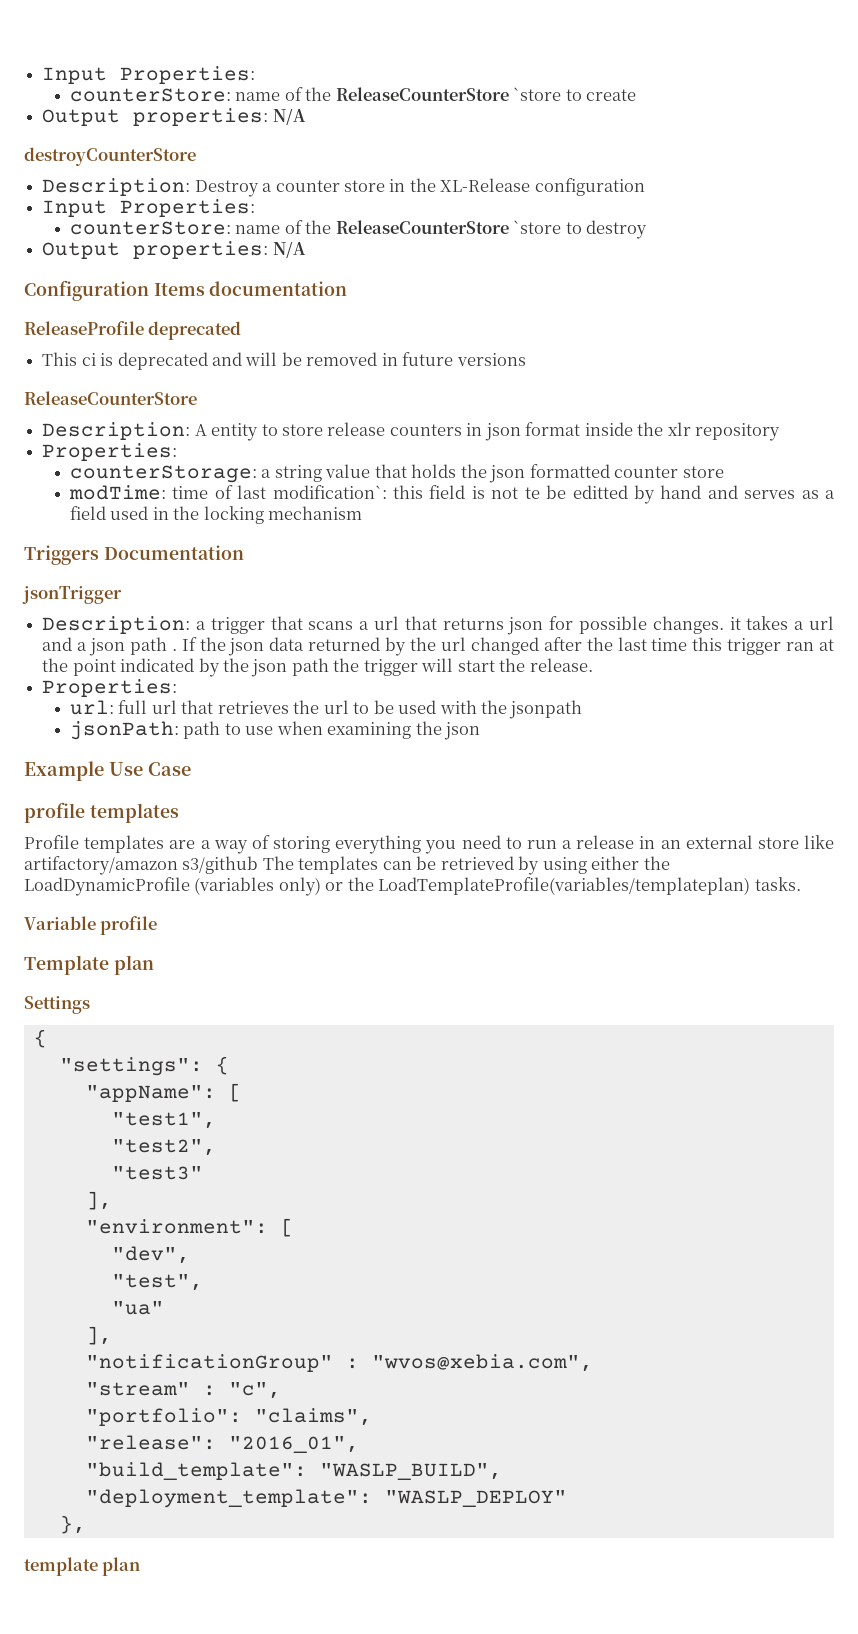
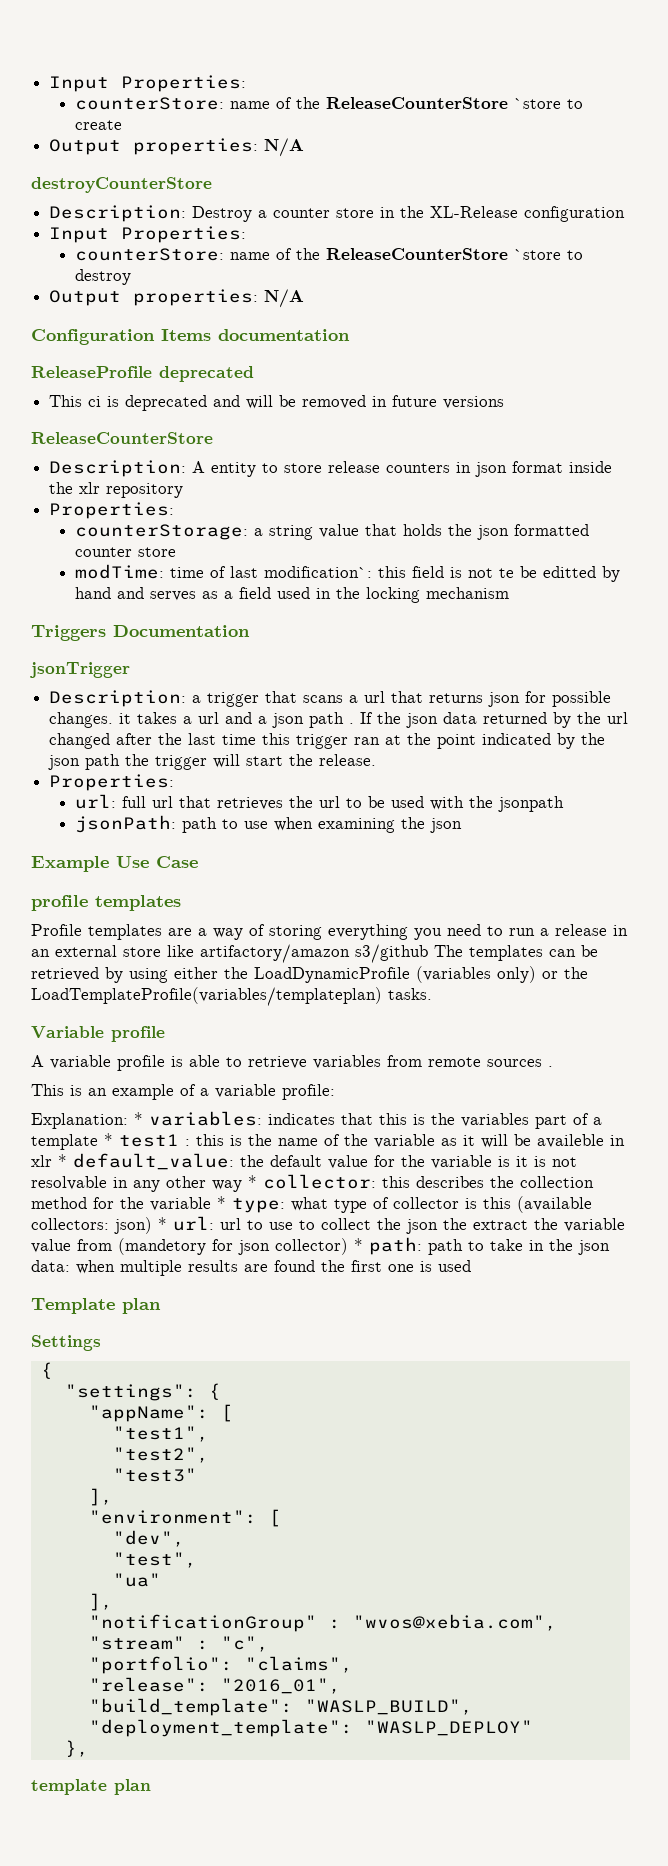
(158, 925) none -> [31,1055,553,1071] [31,1084,335,1100] [31,1111,602,1129] [31,1133,625,1150] [31,1153,577,1170] [31,1174,594,1192] [31,1196,592,1213] [31,1216,625,1234] [31,1237,610,1255] [31,1260,471,1276] // A variable profile is able to retrieve variables from remote sources . // This is an example of a variable profile: // Explanation: * variables: indicates that this is the variables part of a template * test1 : this is the name of the variable as it will be availeble in xlr * default_value: the default value for the variable is it is not resolvable in any other way * collector: this describes the collection method for the variable * type: what type of collector is this (available collectors: json) * url: url to use to collect the json the extract the variable value from (mandetory for json collector) * path: path to take in the json data: when multiple results are found the first one is used

